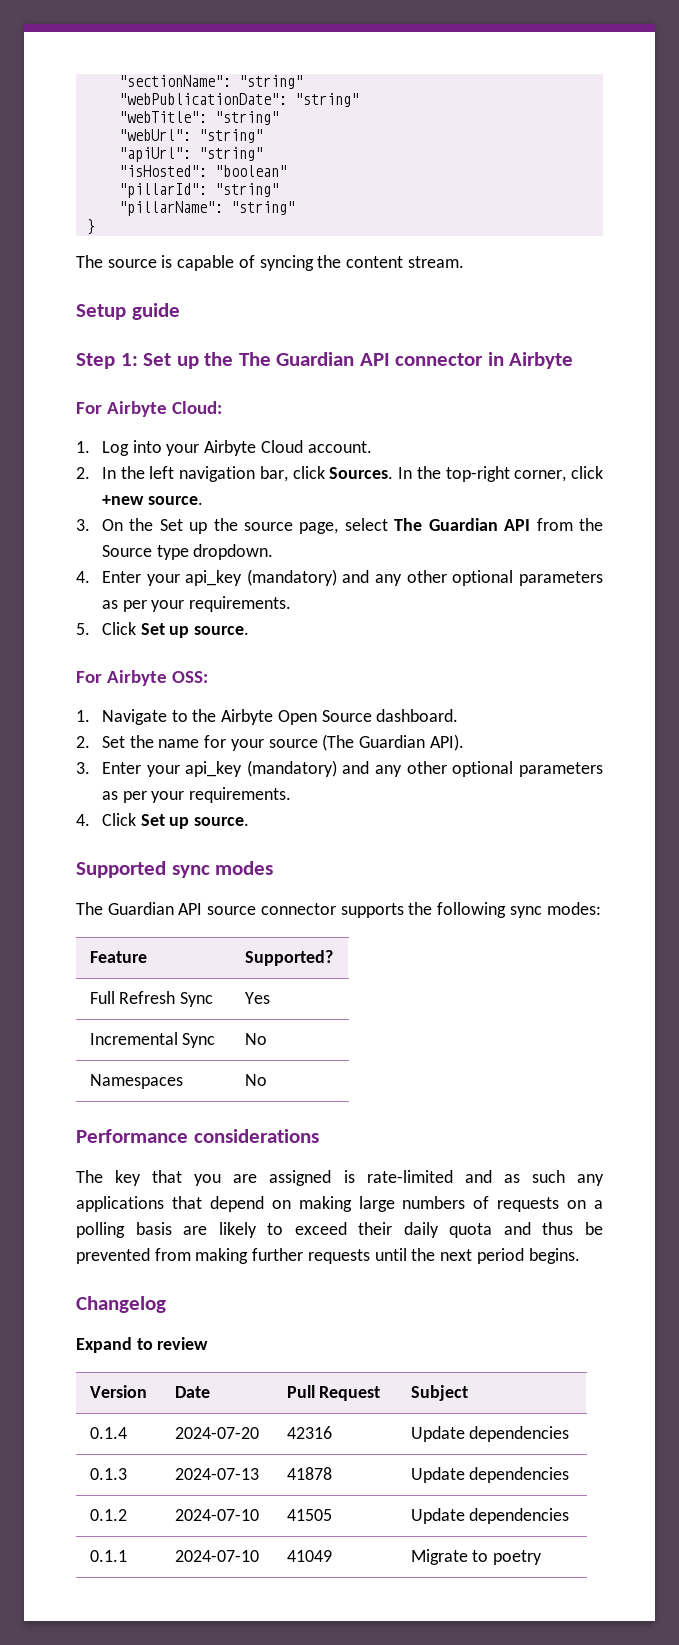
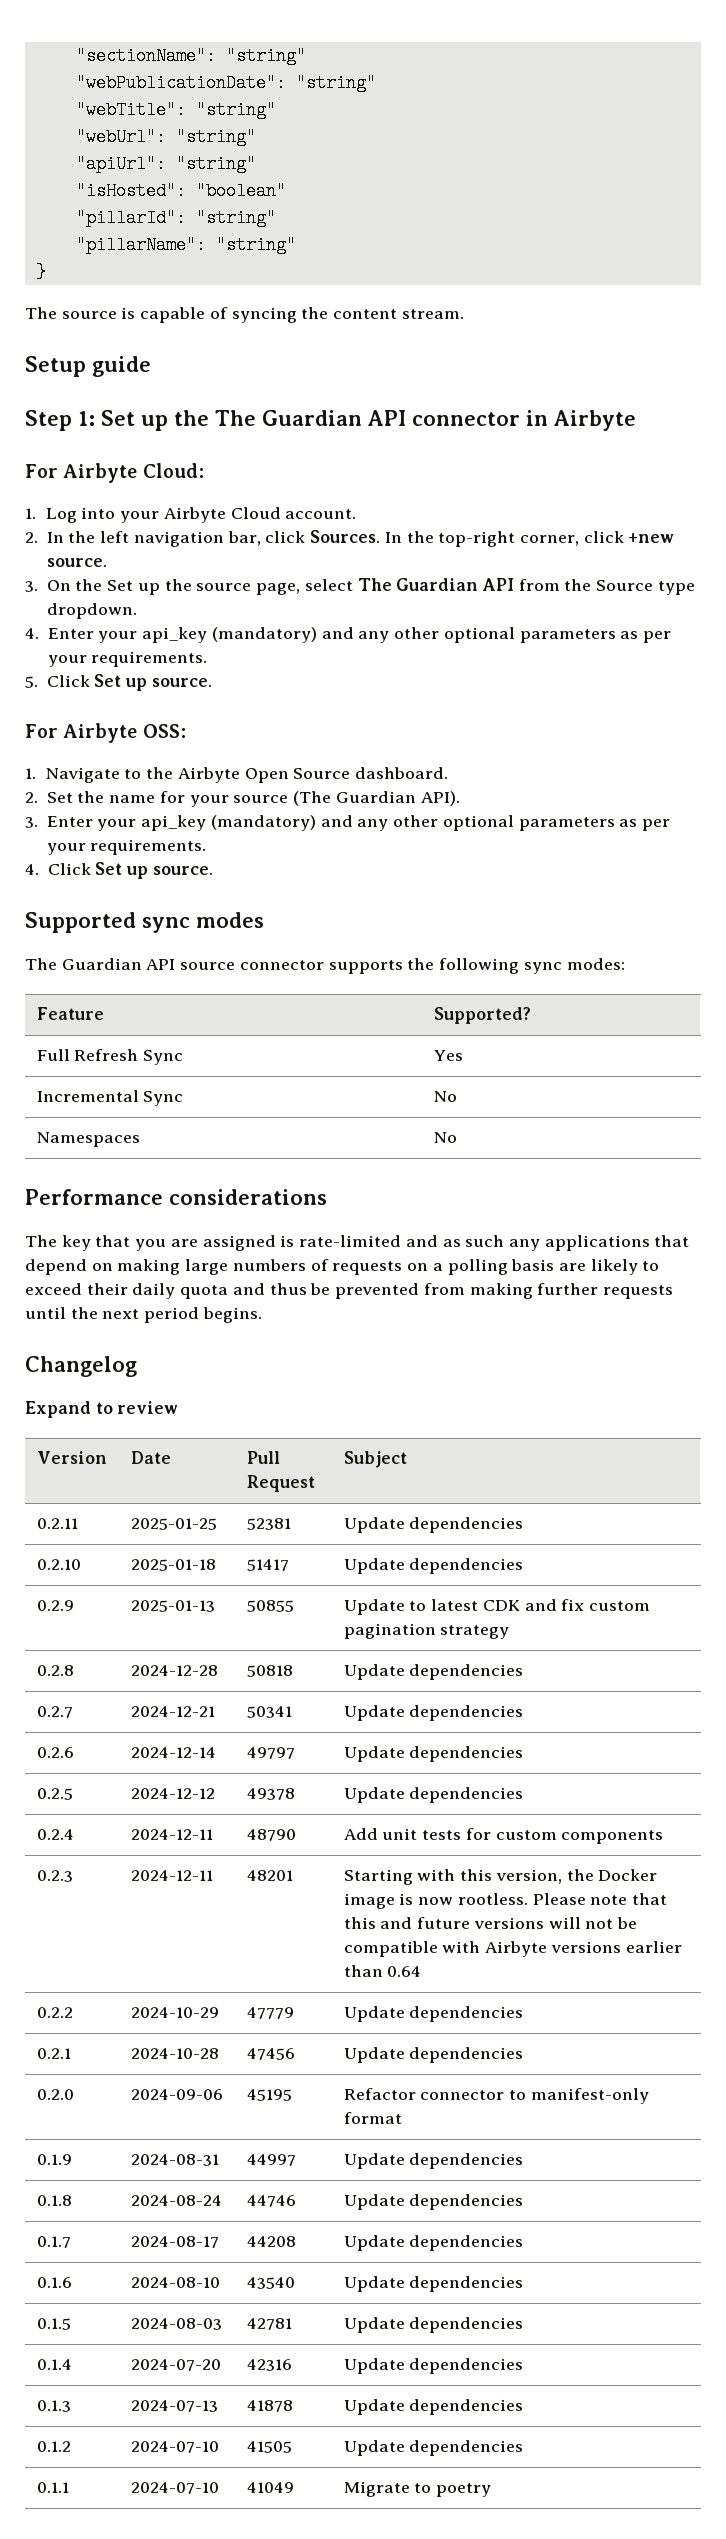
(468, 1393) none -> [36,1518,78,1529] [130,1518,217,1530] [246,1518,291,1530] [343,1517,524,1533] [36,1559,81,1570] [130,1559,216,1571] [246,1559,289,1571] [343,1558,524,1574] [36,1600,74,1611] [130,1600,215,1612] [246,1600,294,1612] [343,1599,650,1615] [343,1623,510,1639] [36,1665,74,1676] [130,1665,218,1676] [246,1665,293,1677] [343,1664,524,1680] [36,1706,73,1718] [130,1706,215,1717] [246,1706,292,1718] [343,1705,524,1721] [36,1747,74,1758] [130,1747,216,1758] [246,1747,295,1759] [343,1746,524,1762] [36,1788,73,1800] [130,1788,215,1799] [246,1788,295,1800] [343,1787,524,1803] [36,1829,74,1840] [130,1829,213,1840] [246,1829,296,1841] [343,1828,664,1844] [36,1870,73,1882] [130,1870,213,1881] [246,1870,293,1881] [343,1869,658,1885] [343,1893,667,1909] [343,1917,637,1929] [343,1941,682,1957] [343,1965,422,1977] [36,2007,73,2018] [130,2007,219,2018] [246,2007,294,2019] [343,2006,524,2022] [36,2048,71,2059] [130,2048,219,2059] [246,2048,295,2060] [343,2047,524,2063] [36,2089,74,2100] [130,2089,223,2100] [246,2089,292,2101] [343,2088,649,2104] [343,2112,402,2124] [36,2154,72,2165] [130,2154,219,2166] [246,2154,296,2166] [343,2153,524,2169] [36,2195,72,2206] [130,2195,222,2206] [246,2195,296,2207] [343,2194,524,2210] [36,2236,71,2248] [130,2236,219,2248] [246,2236,296,2247] [343,2235,524,2251] [36,2277,72,2288] [130,2277,220,2288] [246,2277,295,2289] [343,2276,524,2292] [36,2318,71,2330] [130,2318,222,2330] [246,2318,292,2330] [343,2317,524,2333] // 0.2.11 | 2025-01-25 | 52381 | Update dependencies // 0.2.10 | 2025-01-18 | 51417 | Update dependencies // 0.2.9 | 2025-01-13 | 50855 | Update to latest CDK and fix custom pagination strategy // 0.2.8 | 2024-12-28 | 50818 | Update dependencies // 0.2.7 | 2024-12-21 | 50341 | Update dependencies // 0.2.6 | 2024-12-14 | 49797 | Update dependencies // 0.2.5 | 2024-12-12 | 49378 | Update dependencies // 0.2.4 | 2024-12-11 | 48790 | Add unit tests for custom components // 0.2.3 | 2024-12-11 | 48201 | Starting with this version, the Docker image is now rootless. Please note that this and future versions will not be compatible with Airbyte versions earlier than 0.64 // 0.2.2 | 2024-10-29 | 47779 | Update dependencies // 0.2.1 | 2024-10-28 | 47456 | Update dependencies // 0.2.0 | 2024-09-06 | 45195 | Refactor connector to manifest-only format // 0.1.9 | 2024-08-31 | 44997 | Update dependencies // 0.1.8 | 2024-08-24 | 44746 | Update dependencies // 0.1.7 | 2024-08-17 | 44208 | Update dependencies // 0.1.6 | 2024-08-10 | 43540 | Update dependencies // 0.1.5 | 2024-08-03 | 42781 | Update dependencies

